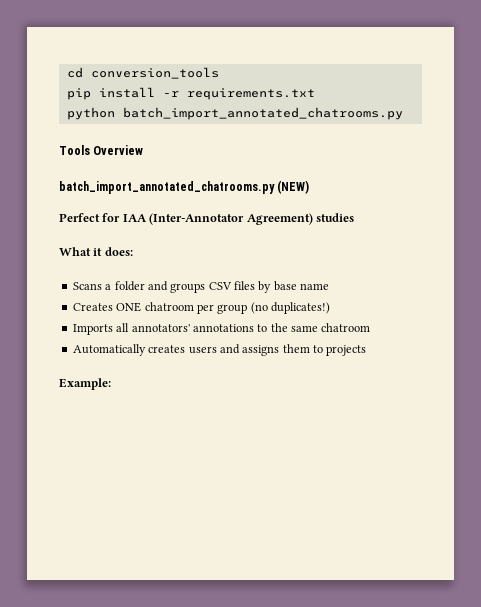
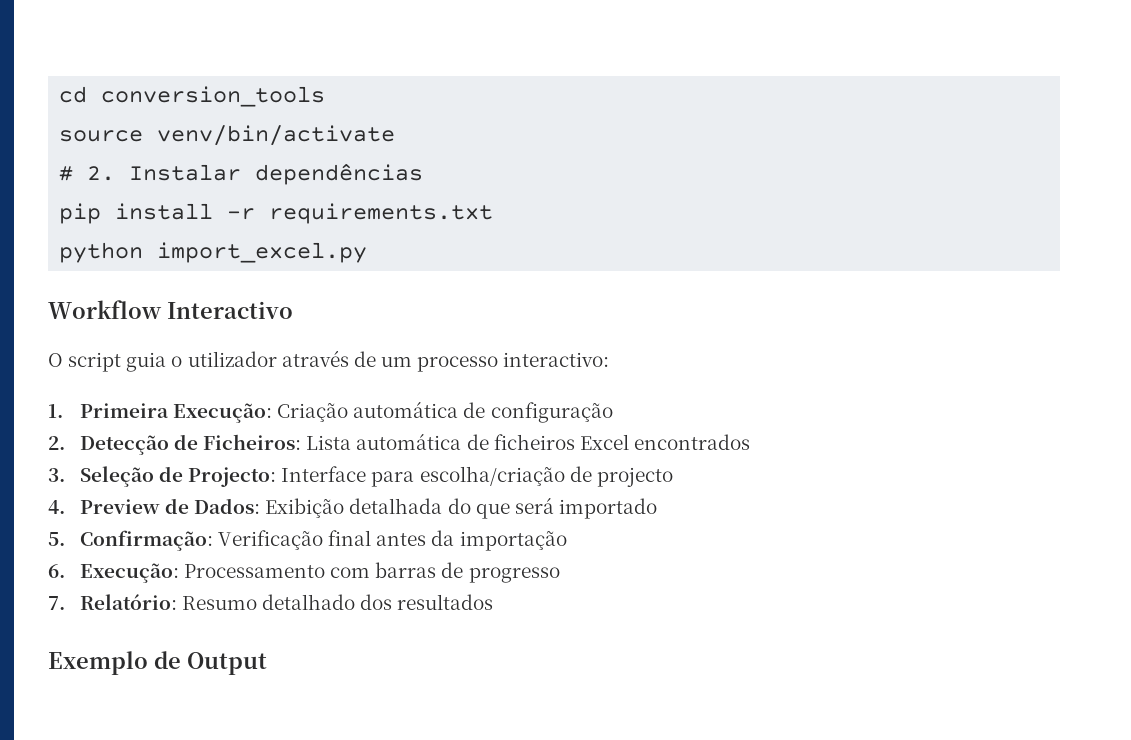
(219, 73) none -> [59,125,396,146] [59,163,424,185] // source venv/bin/activate // # 2. Instalar dependências
[122,107,403,120] [59,145,144,155] [59,180,310,194] [59,213,354,225] [59,247,133,256] [72,281,330,293] [72,302,330,314] [72,323,371,335] [72,344,367,356] [59,378,111,390] batch_import_annotated_chatrooms.py // Tools Overview // batch_import_annotated_chatrooms.py (NEW) // Perfect for IAA (Inter-Annotator Agreement) studies // What it does: // Scans a folder and groups CSV files by base name // Creates ONE chatroom per group (no duplicates!) // Imports all annotators' annotations to the same chatroom // Automatically creates users and assigns them to projects // Example: -> [157,242,368,263] [48,300,293,319] [48,350,610,372] [48,401,613,423] [48,433,750,455] [48,466,673,487] [48,497,657,519] [48,530,567,551] [48,562,560,583] [48,594,494,610] [48,651,267,675] import_excel.py // Workflow Interactivo // O script guia o utilizador através de um processo interactivo: // 1. Primeira Execução: Criação automática de configuração // 2. Detecção de Ficheiros: Lista automática de ficheiros Excel encontrados // 3. Seleção de Projecto: Interface para escolha/criação de projecto // 4. Preview de Dados: Exibição detalhada do que será importado // 5. Confirmação: Verificação final antes da importação // 6. Execução: Processamento com barras de progresso // 7. Relatório: Resumo detalhado dos resultados // Exemplo de Output

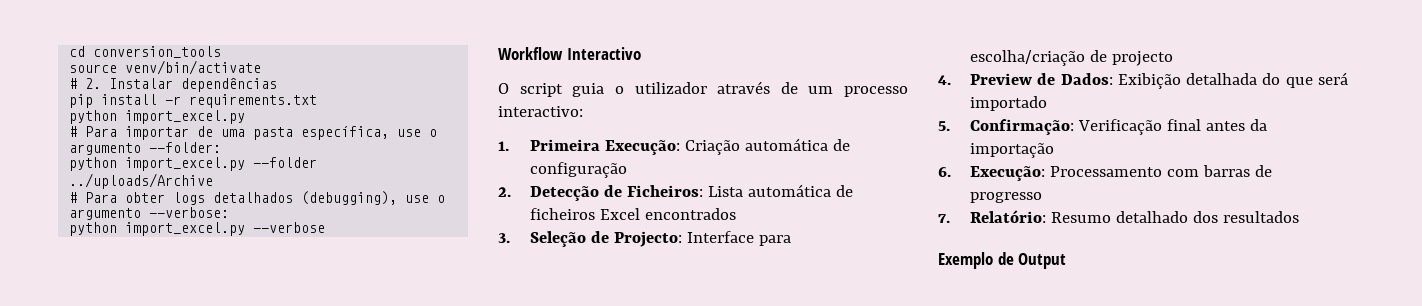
(368, 252) none -> [69,126,438,140] [69,142,222,155] [69,157,318,171] [69,173,214,189] [69,191,446,205] [69,207,230,220] [69,222,326,236] // # Para importar de uma pasta específica, use o argumento --folder: // python import_excel.py --folder ../uploads/Archive // # Para obter logs detalhados (debugging), use o argumento --verbose: // python import_excel.py --verbose

